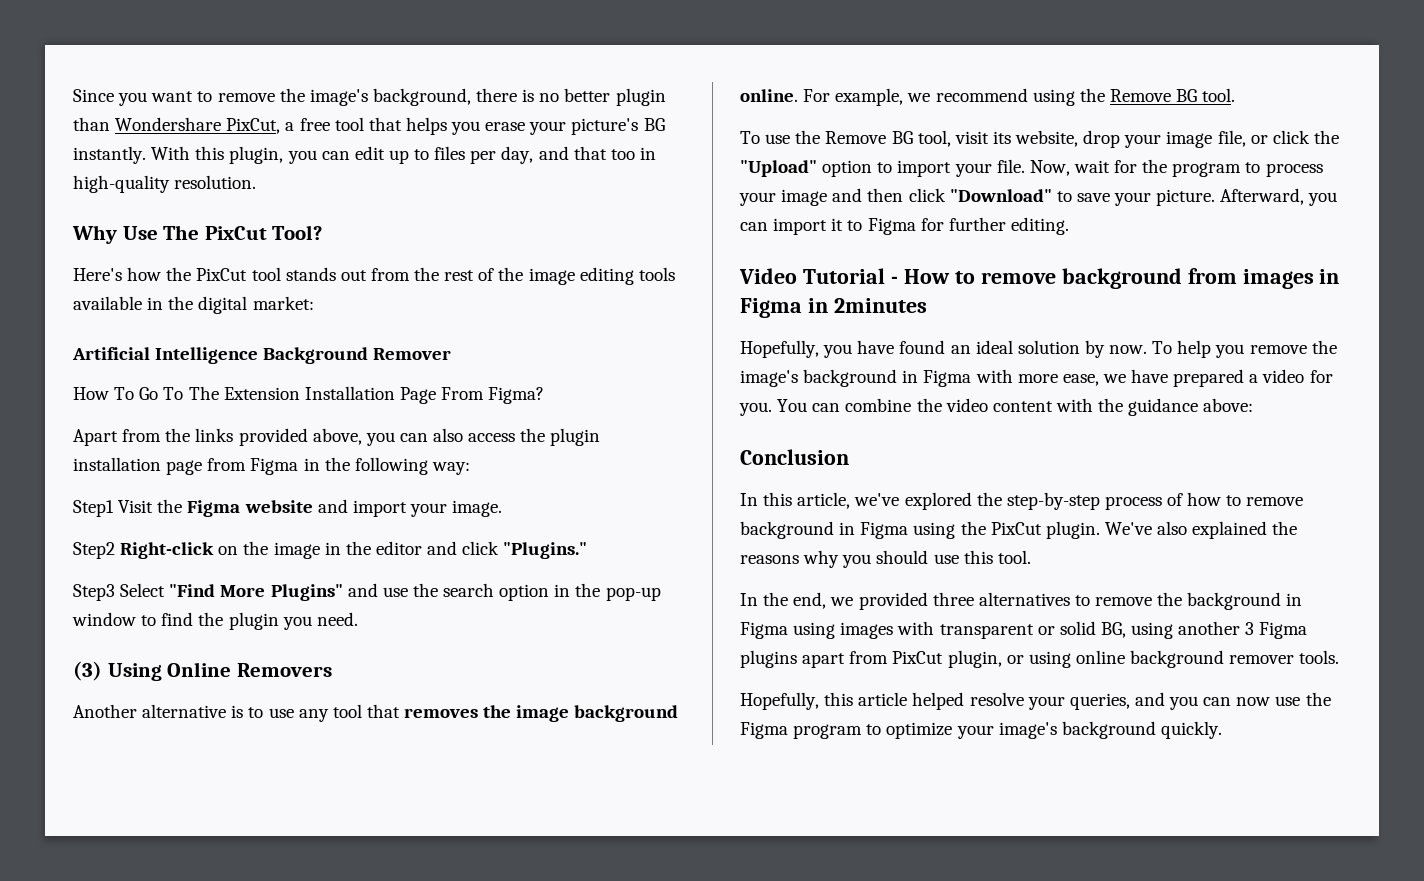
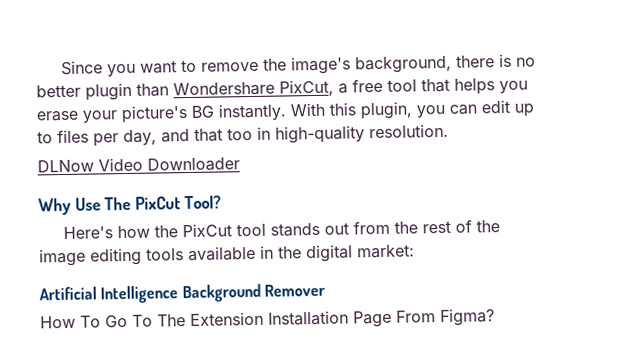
(257, 182) none -> [37,157,240,173] // DLNow Video Downloader
[73,428,601,446] [73,457,470,475] [73,499,503,517] [73,541,588,559] [73,583,661,601] [72,612,358,630] [73,661,332,681] [73,704,679,722] [740,88,1236,106] [740,130,1339,148] [740,159,1323,177] [739,188,1338,206] [740,217,1069,235] [739,268,1340,289] [740,298,927,318] [740,340,1337,358] [740,369,1333,387] [739,398,1254,416] [740,449,849,465] [740,492,1304,510] [740,521,1298,539] [740,550,1031,568] [740,592,1303,610] [740,621,1308,639] [740,650,1340,668] [740,692,1331,710] [740,721,1222,739] // Apart from the links provided above, you can also access the plugin installation page from Figma in the following way: // Step1 Visit the Figma website and import your image. // Step2 Right-click on the image in the editor and click "Plugins." // Step3 Select "Find More Plugins" and use the search option in the pop-up window to find the plugin you need. // (3) Using Online Removers // Another alternative is to use any tool that removes the image background online. For example, we recommend using the Remove BG tool. // To use the Remove BG tool, visit its website, drop your image file, or click the "Upload" option to import your file. Now, wait for the program to process your image and then click "Download" to save your picture. Afterward, you can import it to Figma for further editing. // Video Tutorial - How to remove background from images in Figma in 2minutes // Hopefully, you have found an ideal solution by now. To help you remove the image's background in Figma with more ease, we have prepared a video for you. You can combine the video content with the guidance above: // Conclusion // In this article, we've explored the step-by-step process of how to remove background in Figma using the PixCut plugin. We've also explained the reasons why you should use this tool. // In the end, we provided three alternatives to remove the background in Figma using images with transparent or solid BG, using another 3 Figma plugins apart from PixCut plugin, or using online background remover tools. // Hopefully, this article helped resolve your queries, and you can now use the Figma program to optimize your image's background quickly. -> (495, 317) none

